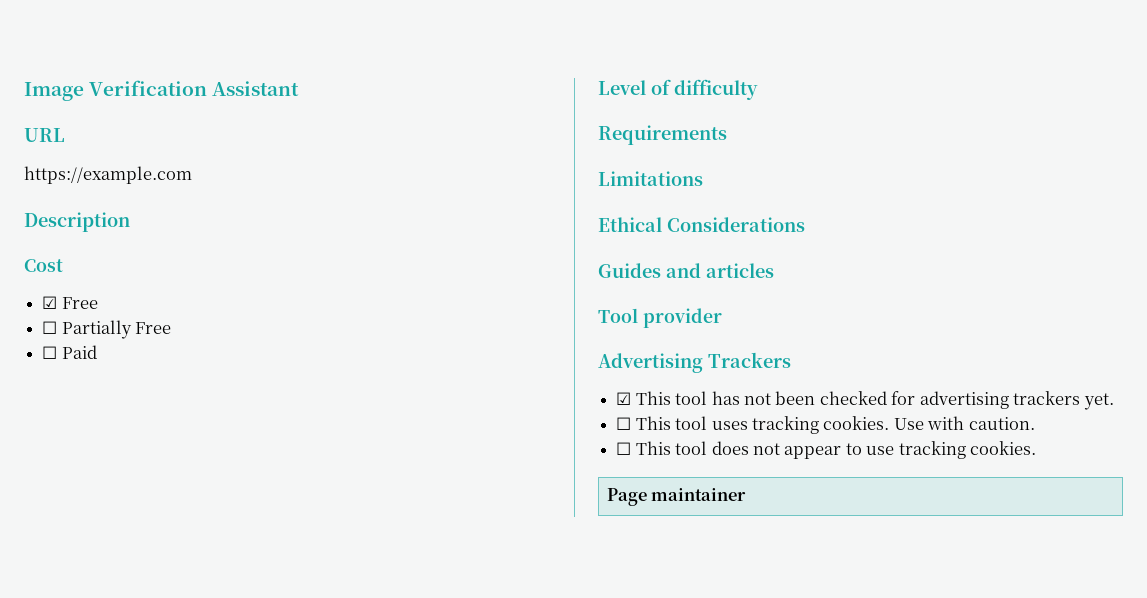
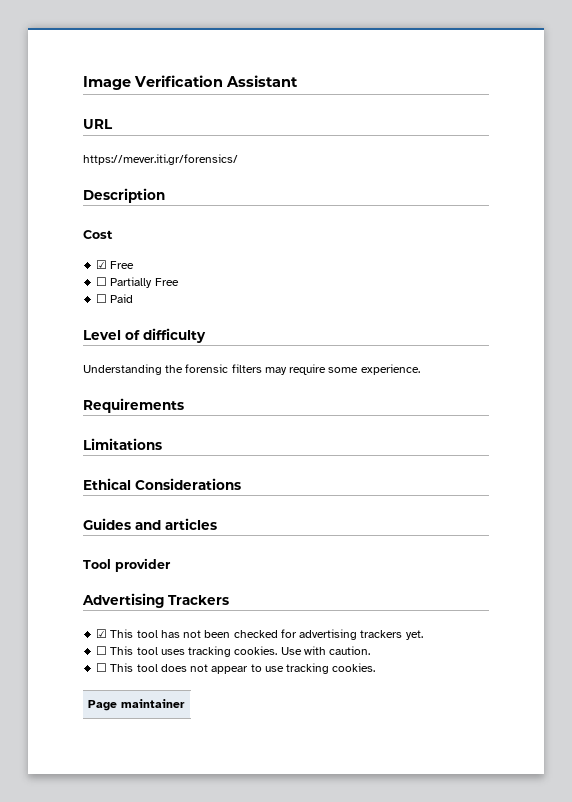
[24,166,192,184] https://example.com -> [83,154,238,165] https://mever.iti.gr/forensics/
(758, 89) none -> [83,364,420,375] // Understanding the forensic filters may require some experience.

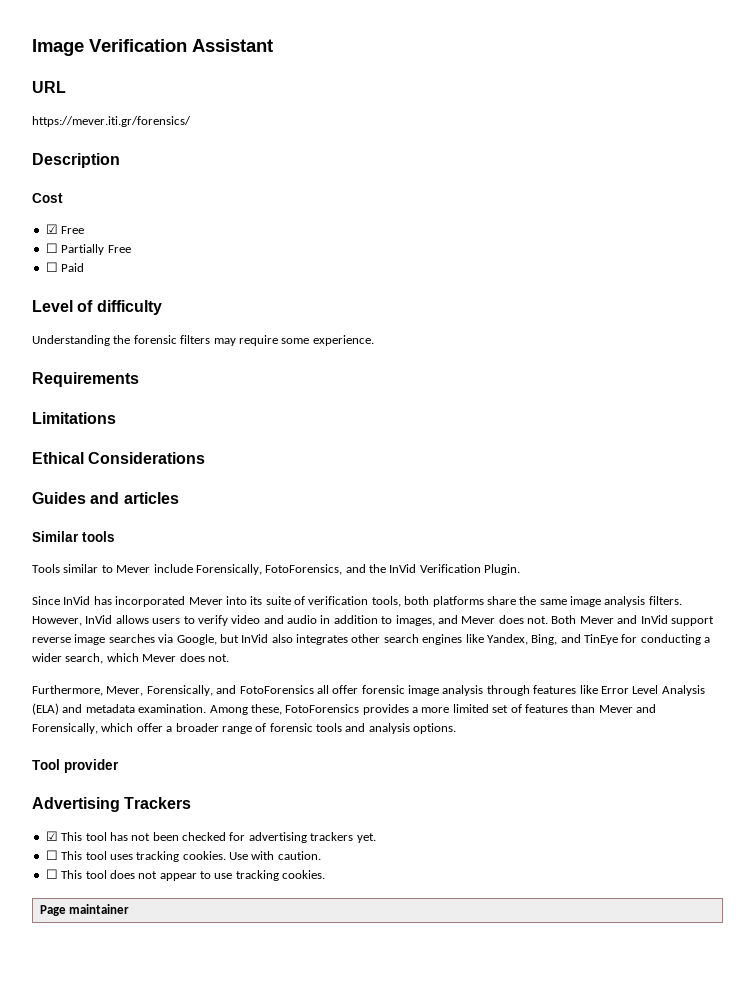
(217, 524) none -> [32,531,115,542] [32,564,521,575] [32,596,682,607] [32,615,714,626] [32,634,711,645] [32,653,229,664] [32,685,705,696] [32,703,656,715] [32,723,457,734] // Similar tools // Tools similar to Mever include Forensically, FotoForensics, and the InVid Verification Plugin. // Since InVid has incorporated Mever into its suite of verification tools, both platforms share the same image analysis filters. However, InVid allows users to verify video and audio in addition to images, and Mever does not. Both Mever and InVid support reverse image searches via Google, but InVid also integrates other search engines like Yandex, Bing, and TinEye for conducting a wider search, which Mever does not. // Furthermore, Mever, Forensically, and FotoForensics all offer forensic image analysis through features like Error Level Analysis (ELA) and metadata examination. Among these, FotoForensics provides a more limited set of features than Mever and Forensically, which offer a broader range of forensic tools and analysis options.

